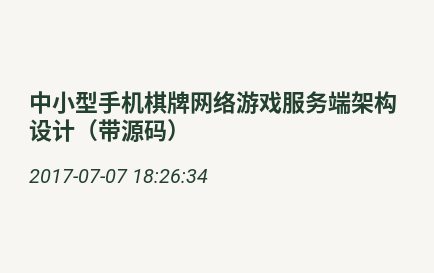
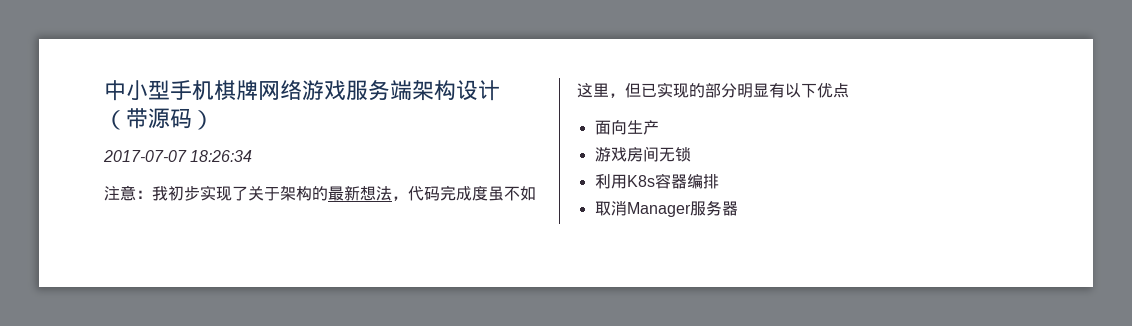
(209, 176) none -> [104,185,536,201] [577,82,849,98] [594,120,659,135] [594,146,691,162] [594,173,719,189] [594,200,738,217] // 注意：我初步实现了关于架构的最新想法，代码完成度虽不如这里，但已实现的部分明显有以下优点 // 面向生产 // 游戏房间无锁 // 利用K8s容器编排 // 取消Manager服务器

